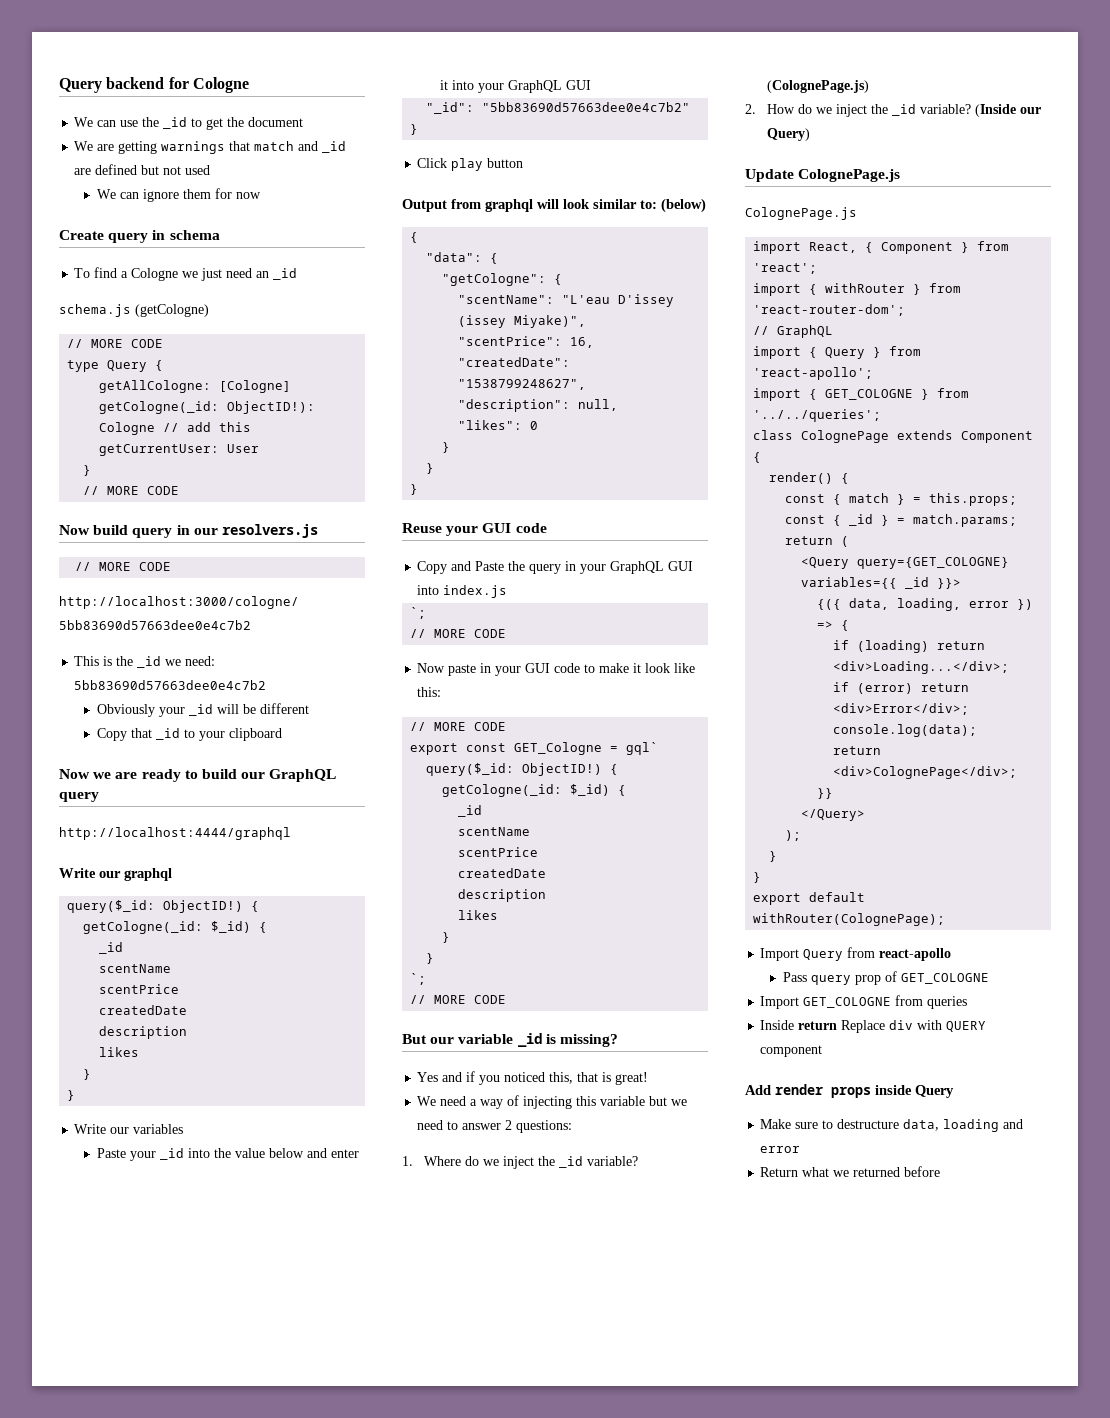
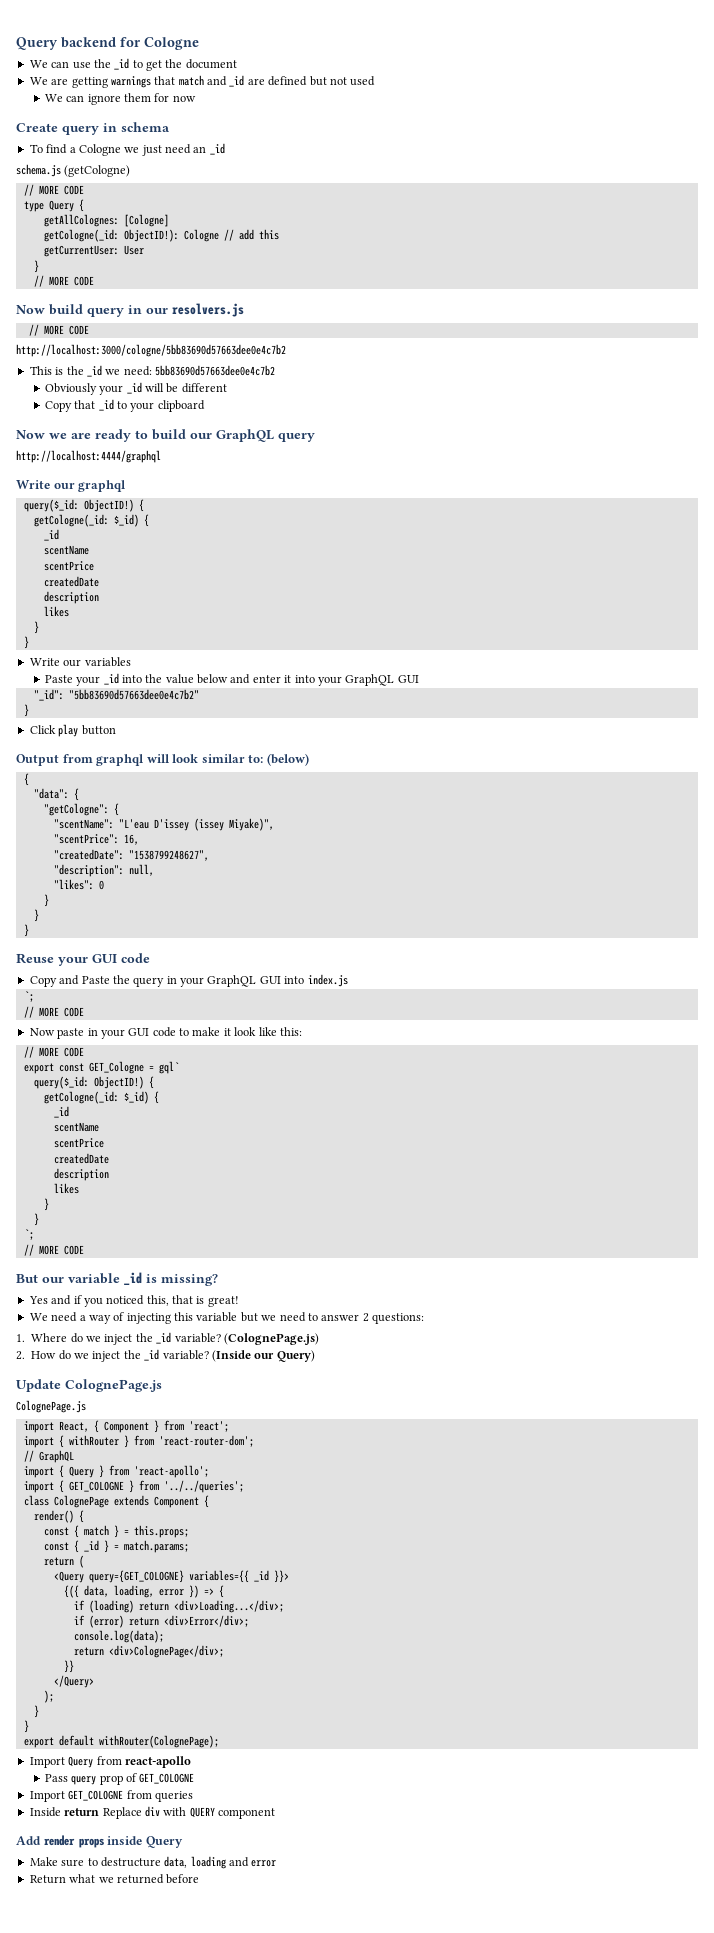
[99,380,212,393] getAllCologne: -> [43,214,119,227] getAllColognes:

